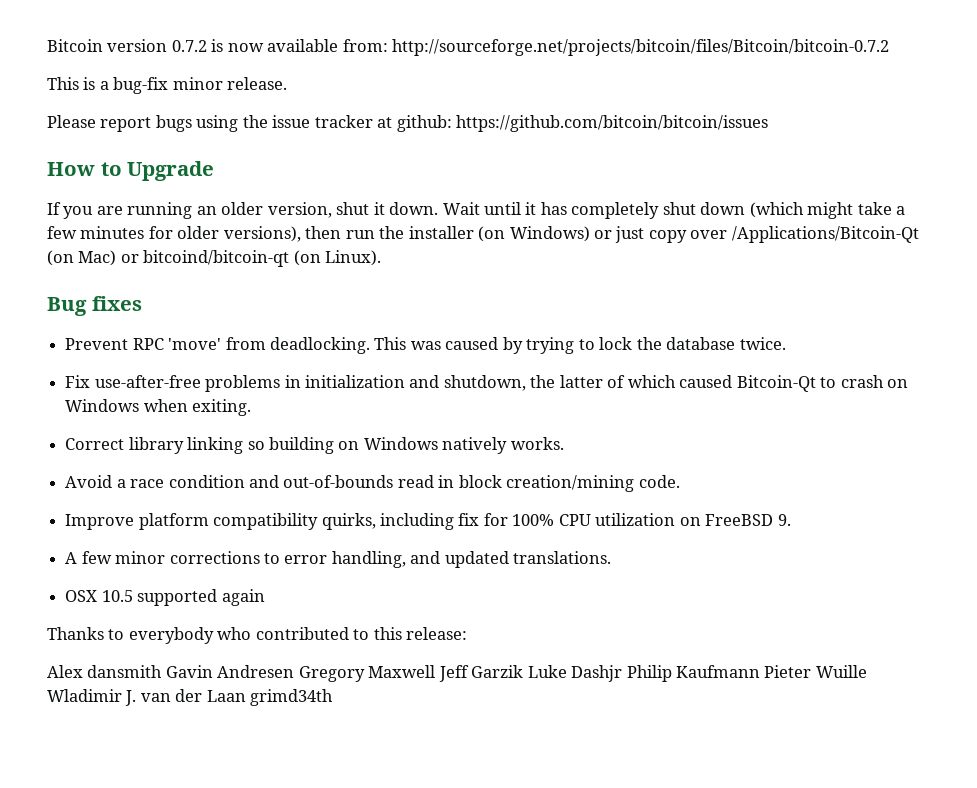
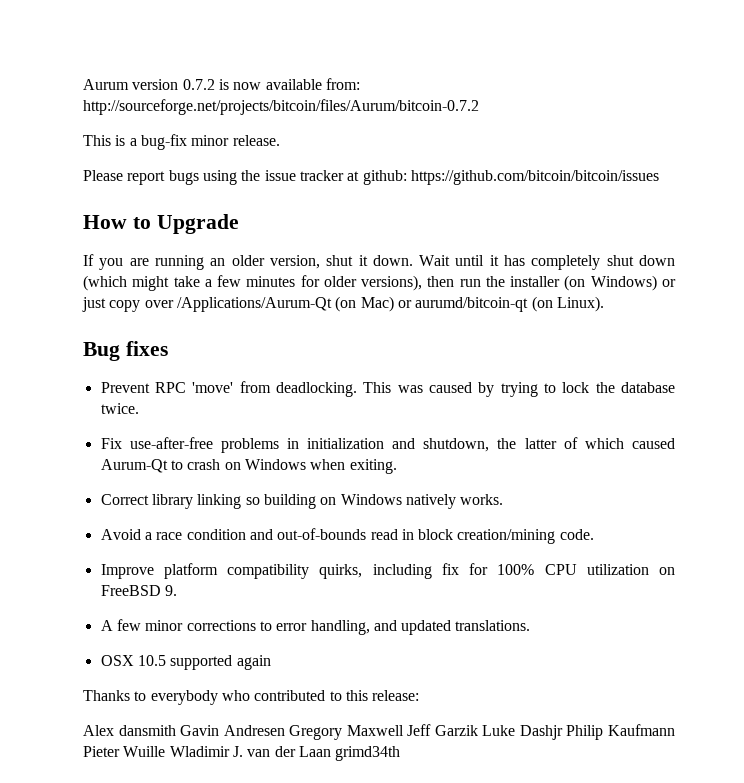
[47,39,103,52] Bitcoin -> [83,79,129,90] Aurum
[392,39,890,56] http://sourceforge.net/projects/bitcoin/files/Bitcoin/bitcoin-0.7.2 -> [83,99,479,115] http://sourceforge.net/projects/bitcoin/files/Aurum/bitcoin-0.7.2
[731,226,919,243] /Applications/Bitcoin-Qt -> [176,297,332,312] /Applications/Aurum-Qt
[143,250,290,267] bitcoind/bitcoin-qt -> [415,297,529,312] aurumd/bitcoin-qt
[736,375,816,392] Bitcoin-Qt -> [100,459,168,473] Aurum-Qt

